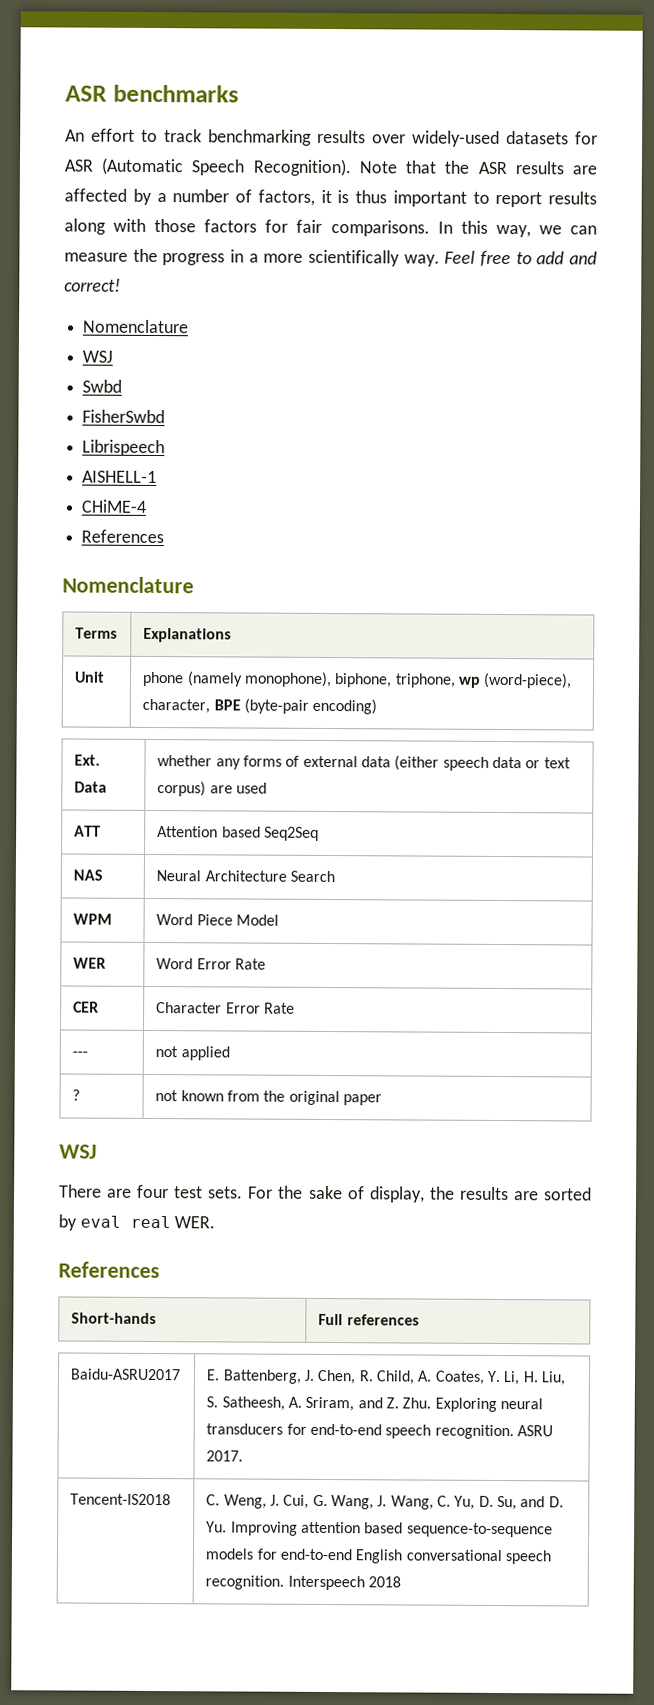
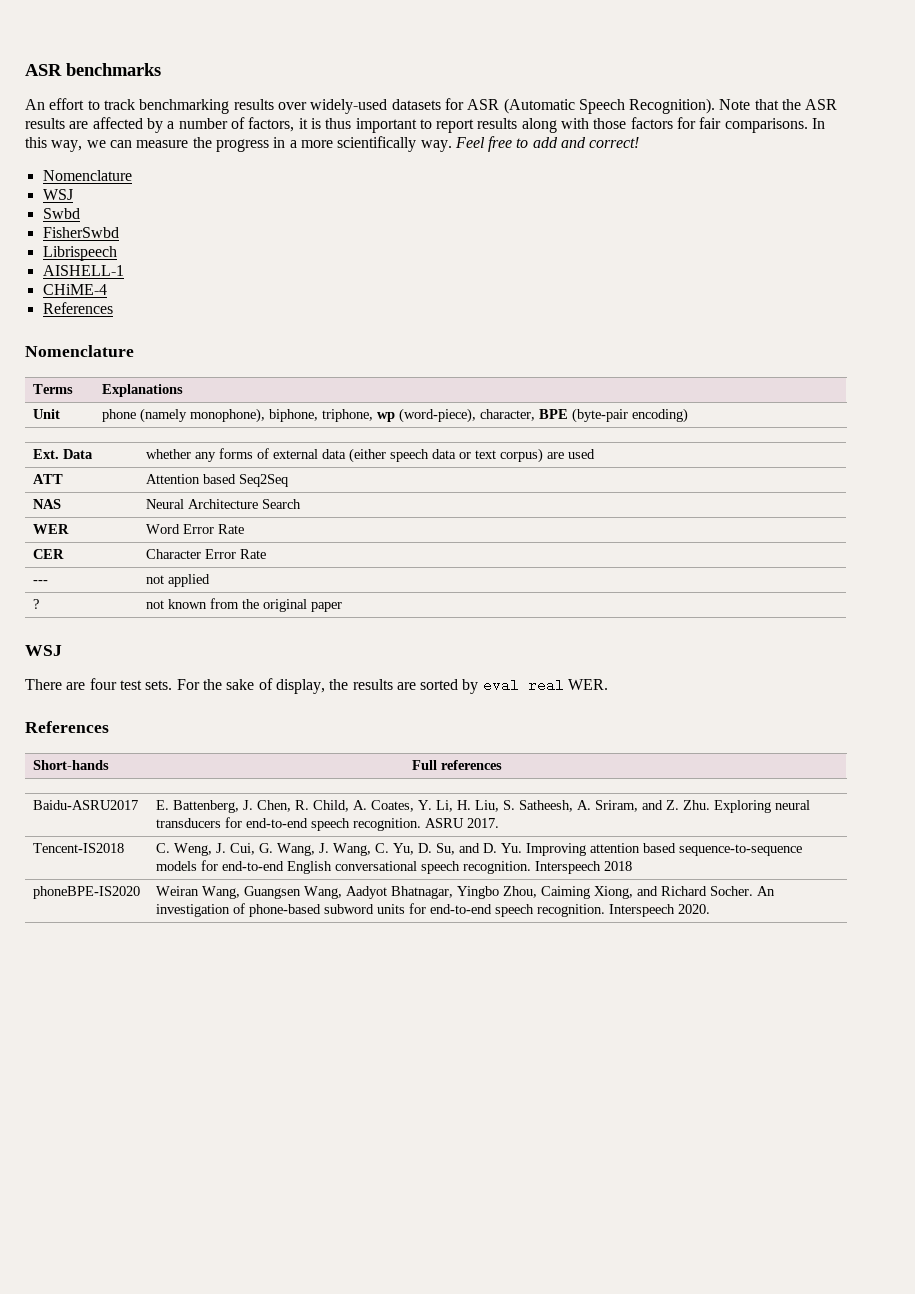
[73,913,113,925] [156,914,280,926] // WPM | Word Piece Model -> (301, 504) none
(402, 1582) none -> [32,886,140,899] [155,886,775,899] [155,903,710,917] // phoneBPE-IS2020 | Weiran Wang, Guangsen Wang, Aadyot Bhatnagar, Yingbo Zhou, Caiming Xiong, and Richard Socher. An investigation of phone-based subword units for end-to-end speech recognition. Interspeech 2020.

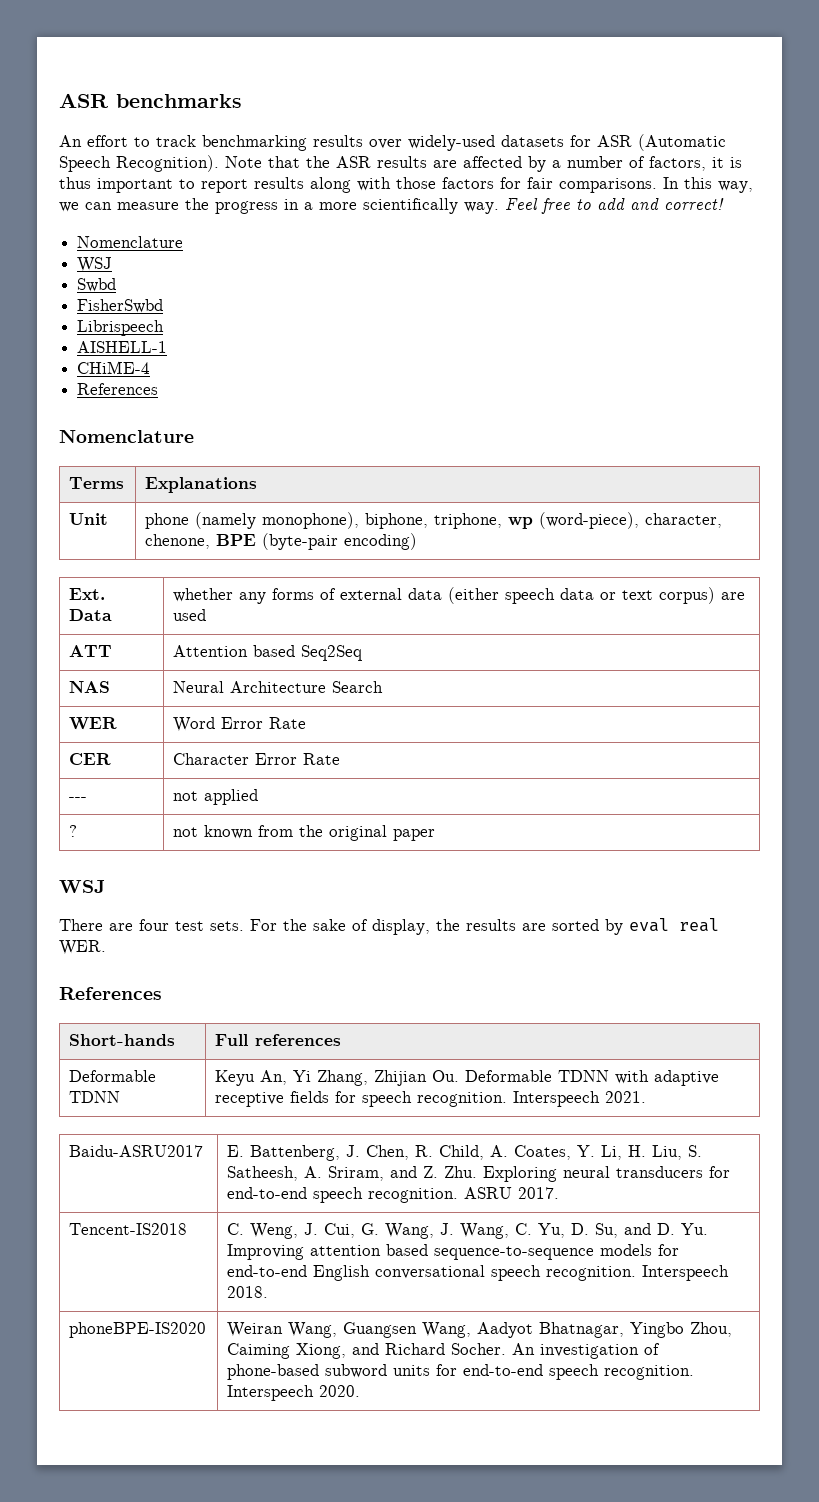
(535, 415) none -> [145,534,211,549] chenone,
(502, 765) none -> [69,1070,157,1082] [69,1091,121,1103] [215,1070,720,1086] [215,1091,647,1107] // Deformable TDNN | Keyu An, Yi Zhang, Zhijian Ou. Deformable TDNN with adaptive receptive fields for speech recognition. Interspeech 2021.
[603,861,632,871] 2018 -> [227,1286,269,1298] 2018.

